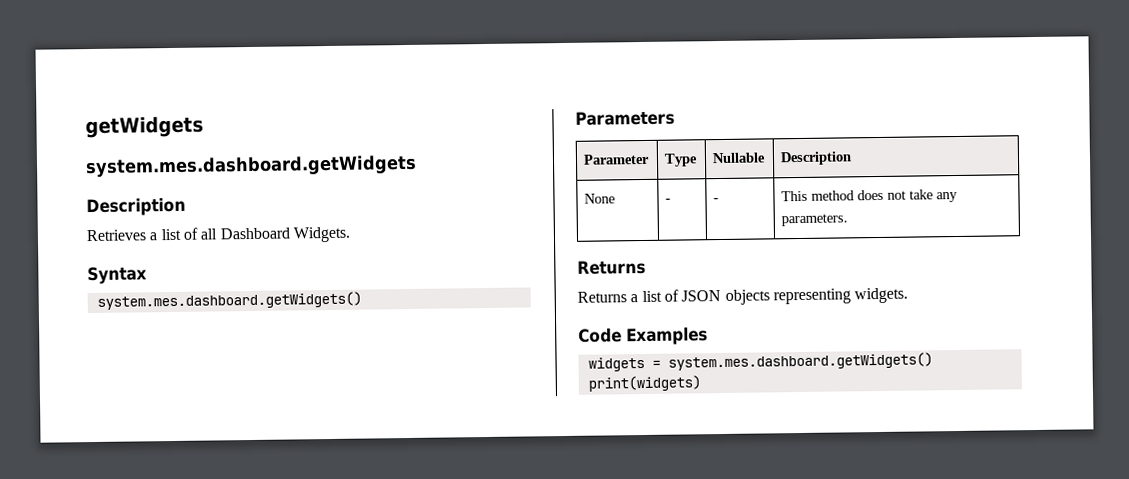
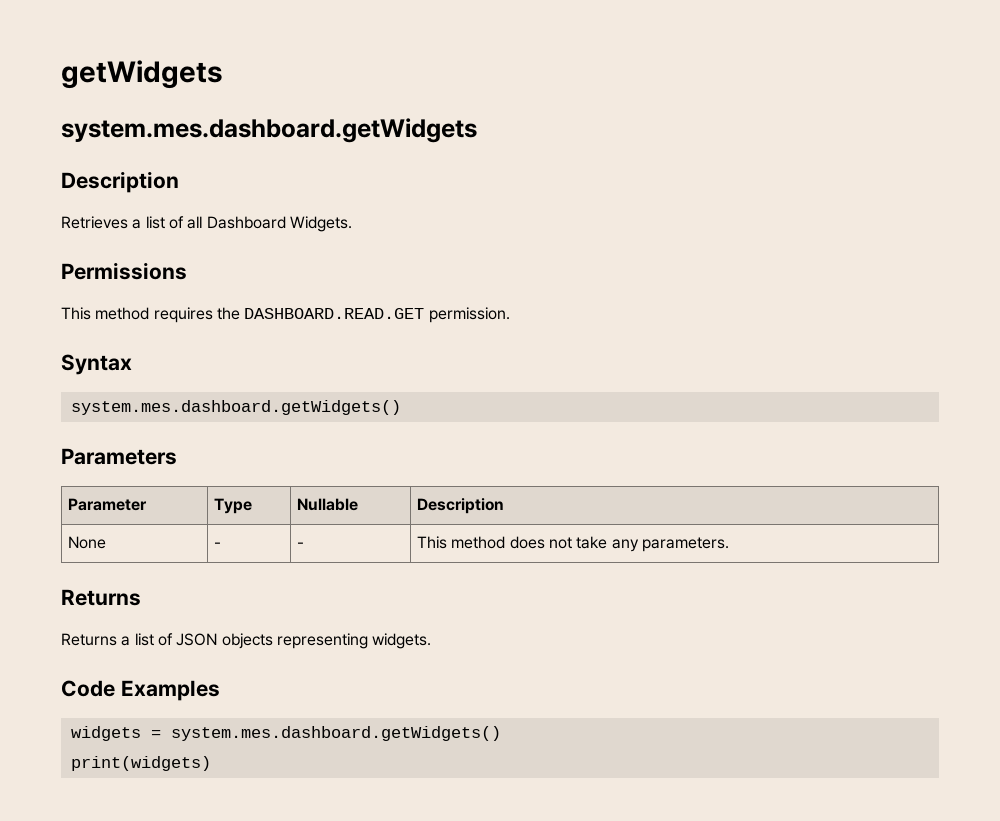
(351, 234) none -> [61,262,187,280] [61,307,510,323] // Permissions // This method requires the DASHBOARD.READ.GET permission.

